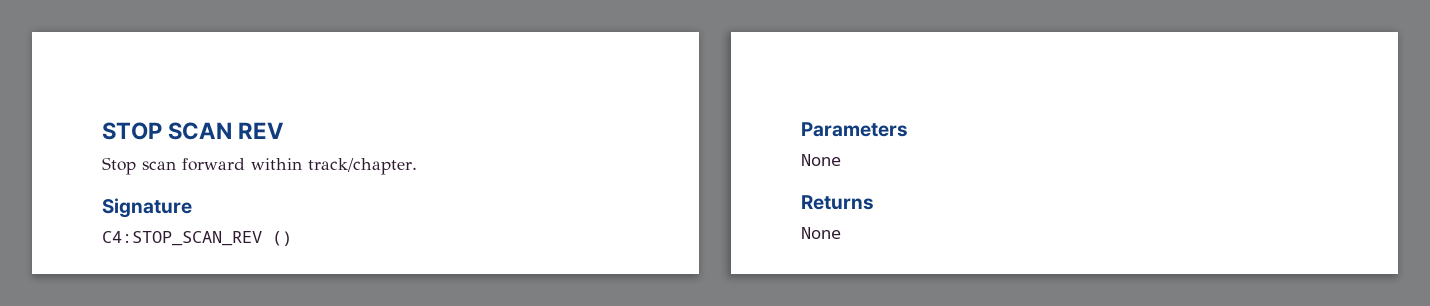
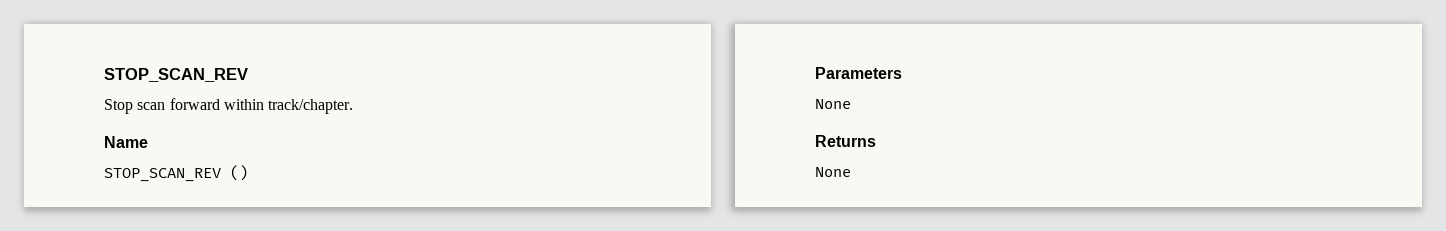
[102,122,285,140] STOP SCAN REV -> [104,68,248,82] STOP_SCAN_REV
[102,198,192,218] [102,231,262,246] Signature // C4:STOP_SCAN_REV -> [104,136,148,148] [104,168,221,182] Name // STOP_SCAN_REV

